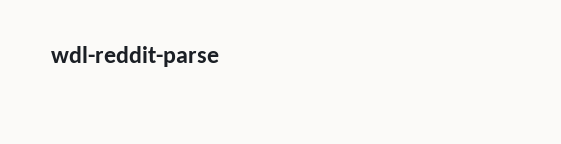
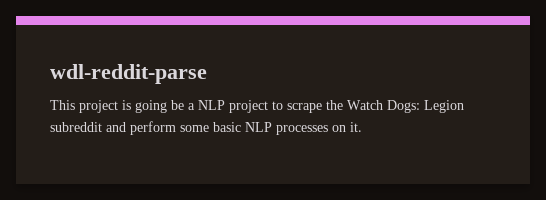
(219, 56) none -> [50,100,464,113] [50,121,362,135] // This project is going be a NLP project to scrape the Watch Dogs: Legion subreddit and perform some basic NLP processes on it.

